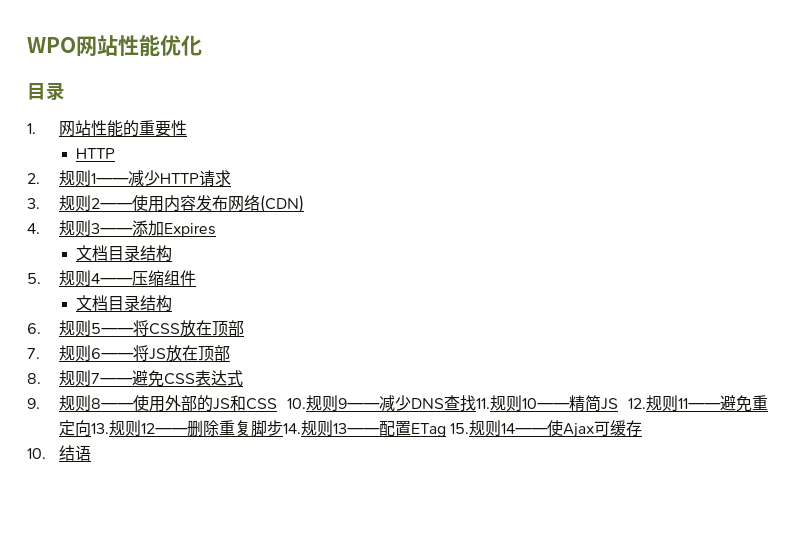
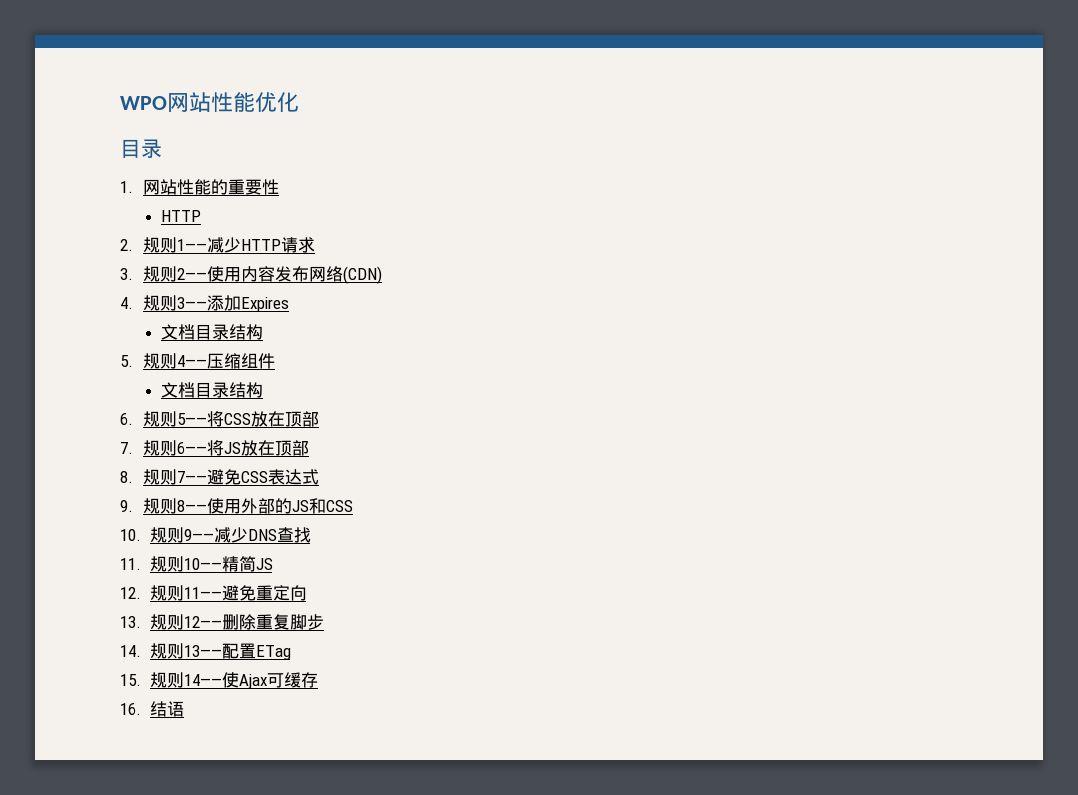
(277, 404) none -> (353, 506) //
(476, 403) none -> (311, 535) //
(618, 404) none -> (273, 564) //
(91, 428) none -> (307, 593) //
(283, 428) none -> (324, 622) //
(446, 430) none -> (291, 652) //
[27,448,46,459] 10. -> [120,703,141,715] 16.

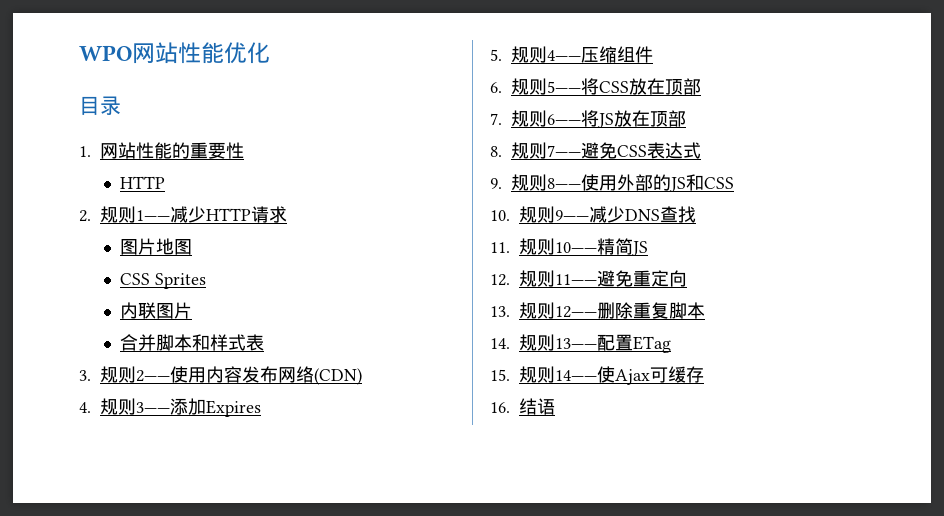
(315, 245) none -> [120,238,193,255] [120,273,207,289] [120,302,193,319] [120,334,265,351] // 图片地图 // CSS Sprites // 内联图片 // 合并脚本和样式表
[161,324,264,340] // 文档目录结构 -> (262, 408) none
[161,382,264,398] // 文档目录结构 -> (654, 54) none
[306,614,324,630] 步 -> [687,302,705,319] 本

